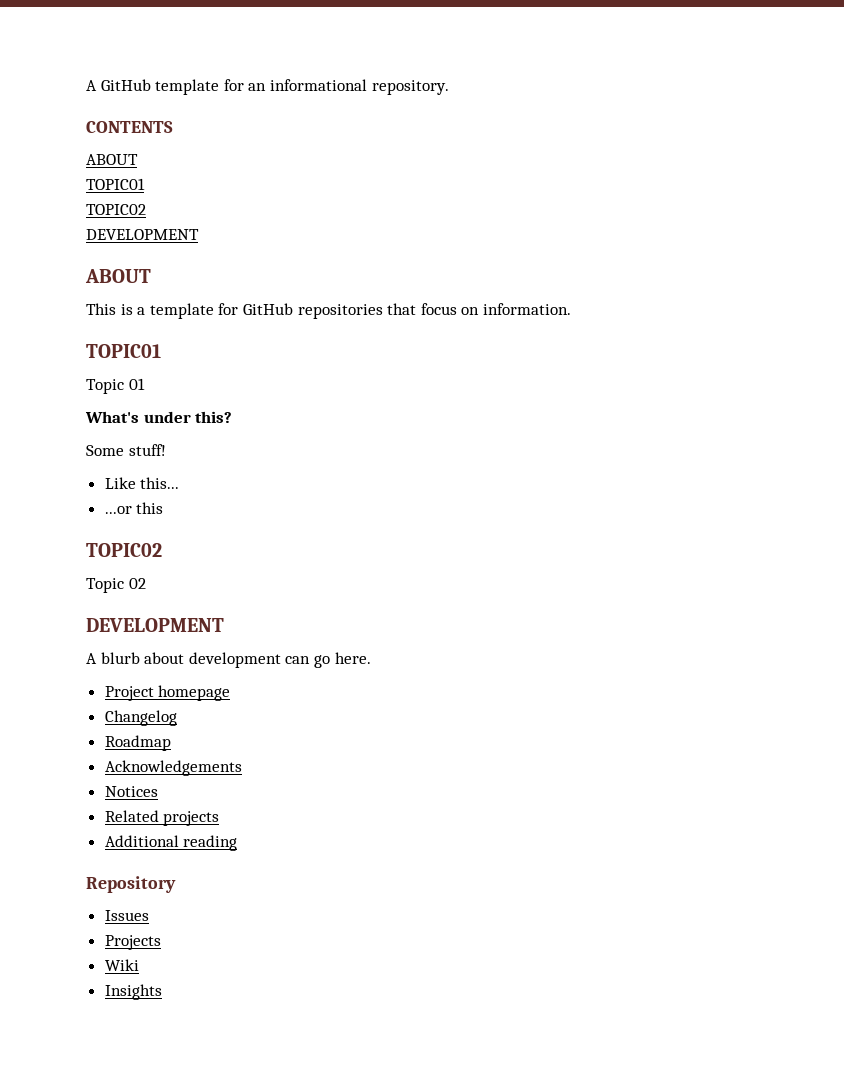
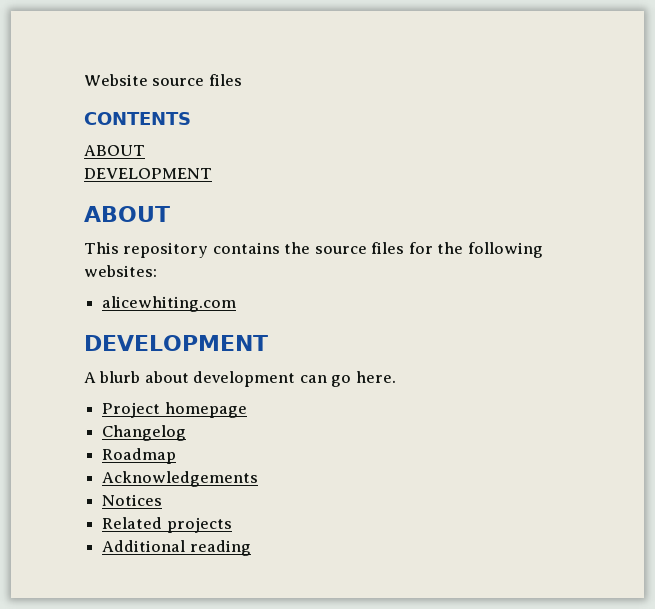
[86,79,449,95] A GitHub template for an informational repository. -> [84,74,242,86] Website source files
[86,178,145,190] [86,204,146,215] // TOPIC01 // TOPIC02 -> (145, 150) none
[120,303,571,319] [86,344,161,358] [86,378,145,394] [85,411,233,423] [86,444,166,456] [104,477,180,489] [104,502,164,514] [86,543,162,557] [86,578,146,593] is a template for GitHub repositories that focus on information. // TOPIC01 // Topic 01 // What's under this? // Some stuff! // Like this... // ...or this // TOPIC02 // Topic 02 -> [123,242,543,258] [84,265,157,277] [102,296,237,312] repository contains the source files for the following websites: // alicewhiting.com
[86,876,176,893] [104,910,149,921] [104,935,161,950] [104,959,139,971] [104,984,162,1000] // Repository // Issues // Projects // Wiki // Insights -> (251, 548) none

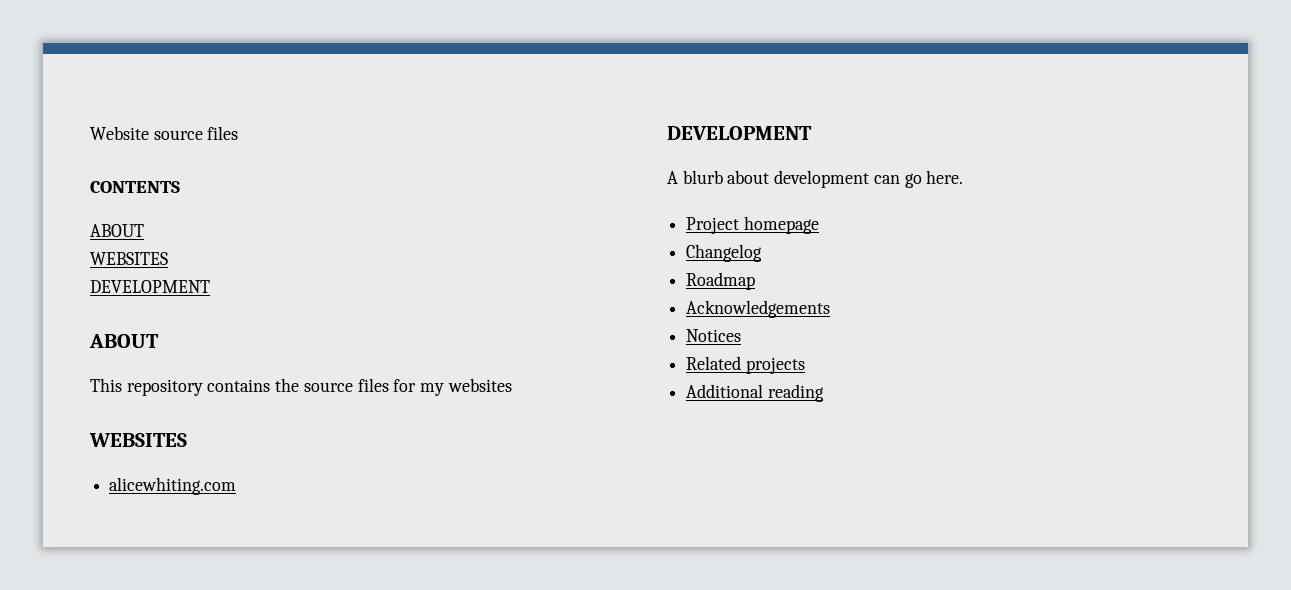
(145, 150) none -> [90,252,168,265] // WEBSITES
[437,242,543,258] [84,265,157,277] the following websites: -> [420,378,512,396] [89,433,187,447] my websites // WEBSITES

